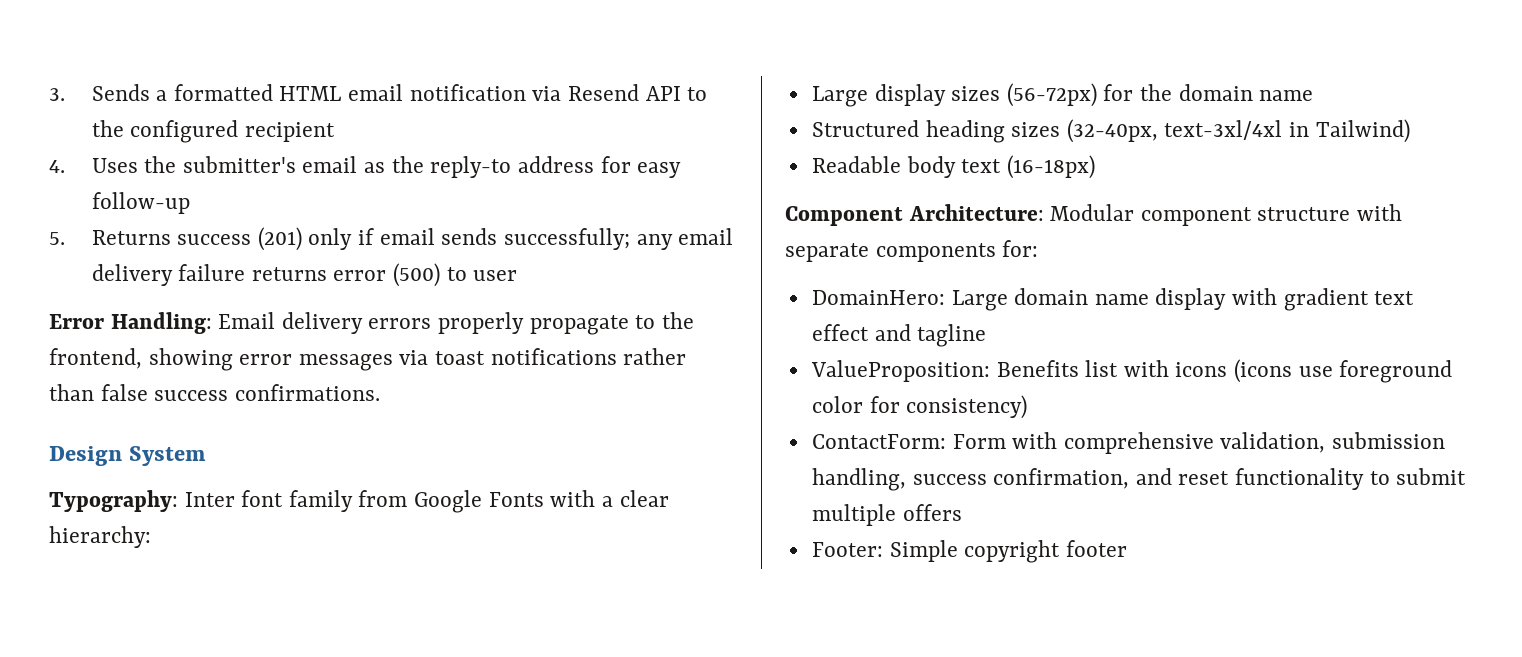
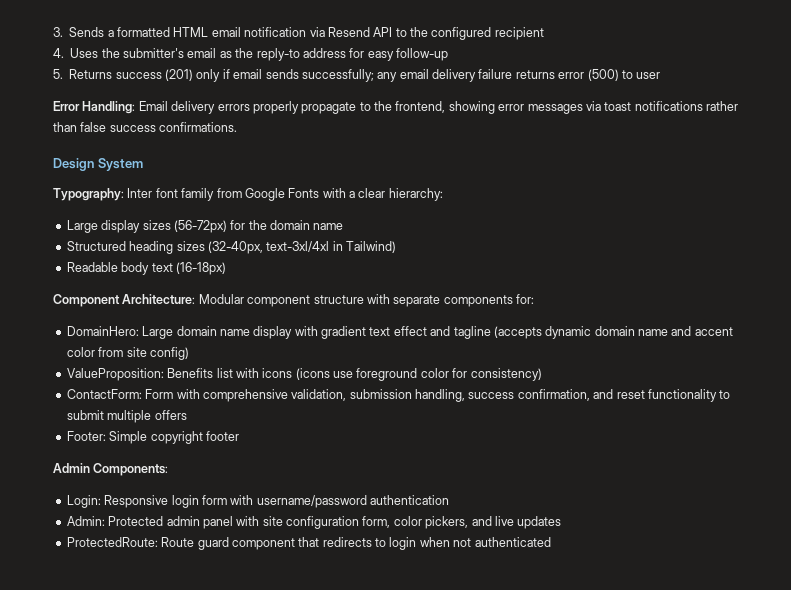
(987, 335) none -> [493,326,733,339] [66,347,189,360] (accepts dynamic domain name and accent color from site config)
(1127, 548) none -> [53,463,169,476] [66,495,449,508] [66,516,562,529] [66,537,551,550] // Admin Components: // Login: Responsive login form with username/password authentication // Admin: Protected admin panel with site configuration form, color pickers, and live updates // ProtectedRoute: Route guard component that redirects to login when not authenticated

